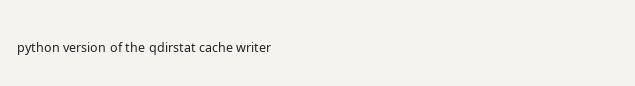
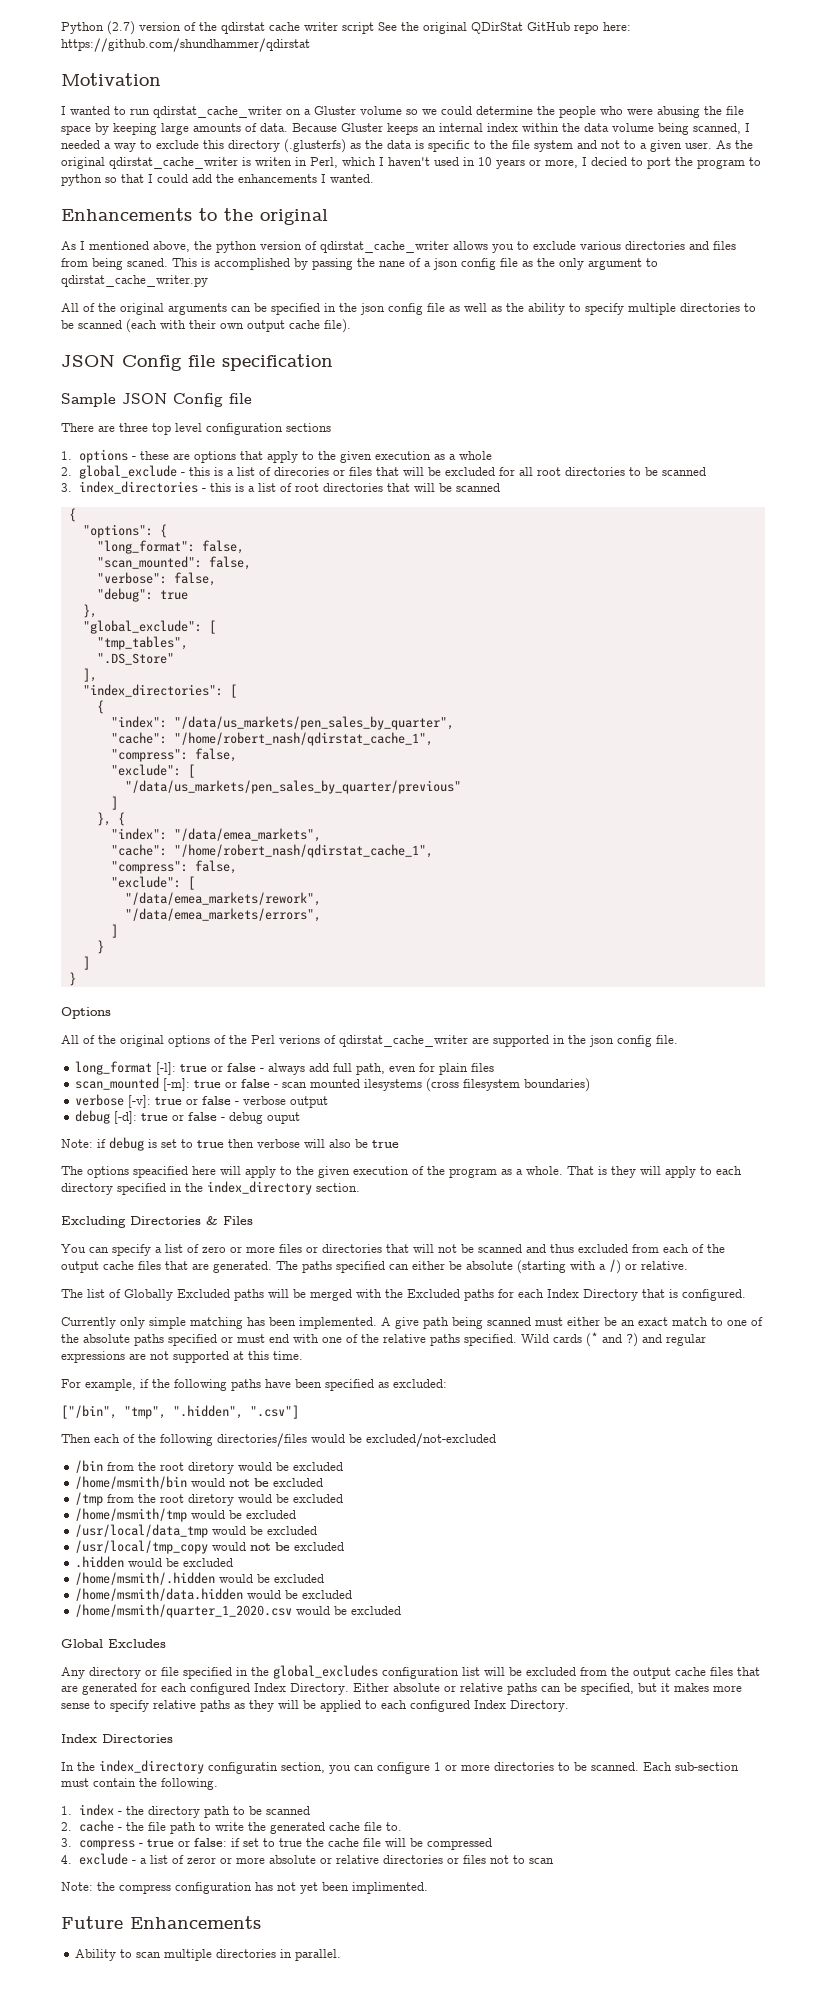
[17,42,60,55] python -> [61,21,135,35] Python (2.7)
(272, 47) none -> [342,22,631,34] [61,38,310,52] [61,73,161,86] [61,106,744,118] [61,123,750,135] [61,139,753,153] [61,157,761,169] [61,174,374,186] [61,208,328,225] [61,241,736,253] [61,258,658,270] [61,275,208,287] [61,303,756,315] [61,319,351,333] [61,354,333,371] [61,393,252,407] [61,423,331,435] [61,449,492,463] [61,465,706,479] [61,481,500,494] [68,508,76,522] [82,524,167,538] [96,540,244,554] [96,556,251,570] [96,572,216,586] [96,588,188,602] [82,604,97,618] [82,620,216,634] [96,636,188,650] [96,653,174,665] [82,668,97,682] [82,684,237,698] [96,700,104,714] [110,716,454,730] [110,732,433,746] [110,748,237,762] [110,764,195,778] [124,780,461,794] [110,796,118,810] [96,812,125,826] [110,828,321,842] [110,844,433,858] [110,860,237,874] [110,876,195,890] [124,892,321,906] [124,908,321,922] [110,924,118,938] [96,940,104,954] [82,956,90,970] [68,972,76,986] [61,1007,111,1019] [61,1035,678,1047] [75,1061,495,1075] [75,1077,591,1092] [75,1094,329,1108] [75,1110,301,1124] [61,1137,399,1151] [61,1166,742,1178] [61,1181,360,1195] [61,1216,253,1228] [61,1244,725,1256] [61,1259,688,1274] [61,1289,746,1301] [61,1317,763,1329] [61,1332,706,1347] [61,1351,303,1363] [61,1379,447,1391] [61,1405,299,1419] [61,1433,496,1447] [75,1460,344,1474] [75,1476,324,1489] [75,1492,344,1506] [75,1508,297,1522] [75,1524,318,1538] [75,1540,345,1554] [75,1556,234,1568] [75,1572,325,1585] [75,1588,353,1601] [75,1604,402,1618] [61,1639,166,1648] [61,1665,760,1679] [61,1683,742,1695] [61,1700,569,1712] [61,1734,173,1743] [61,1760,739,1774] [61,1778,218,1790] [61,1804,310,1818] [61,1820,402,1834] [61,1838,492,1850] [61,1853,554,1865] [61,1882,428,1894] [61,1916,261,1929] [75,1949,342,1961] script See the original QDirStat GitHub repo here: https://github.com/shundhammer/qdirstat // Motivation // I wanted to run qdirstat_cache_writer on a Gluster volume so we could determine the people who were abusing the file space by keeping large amounts of data. Because Gluster keeps an internal index within the data volume being scanned, I needed a way to exclude this directory (.glusterfs) as the data is specific to the file system and not to a given user. As the original qdirstat_cache_writer is writen in Perl, which I haven't used in 10 years or more, I decied to port the program to python so that I could add the enhancements I wanted. // Enhancements to the original // As I mentioned above, the python version of qdirstat_cache_writer allows you to exclude various directories and files from being scaned. This is accomplished by passing the nane of a json config file as the only argument to qdirstat_cache_writer.py // All of the original arguments can be specified in the json config file as well as the ability to specify multiple directories to be scanned (each with their own output cache file). // JSON Config file specification // Sample JSON Config file // There are three top level configuration sections // 1. options - these are options that apply to the given execution as a whole // 2. global_exclude - this is a list of direcories or files that will be excluded for all root directories to be scanned // 3. index_directories - this is a list of root directories that will be scanned // { // "options": { // "long_format": false, // "scan_mounted": false, // "verbose": false, // "debug": true // }, // "global_exclude": [ // "tmp_tables", // ".DS_Store" // ], // "index_directories": [ // { // "index": "/data/us_markets/pen_sales_by_quarter", // "cache": "/home/robert_nash/qdirstat_cache_1", // "compress": false, // "exclude": [ // "/data/us_markets/pen_sales_by_quarter/previous" // ] // }, { // "index": "/data/emea_markets", // "cache": "/home/robert_nash/qdirstat_cache_1", // "compress": false, // "exclude": [ // "/data/emea_markets/rework", // "/data/emea_markets/errors", // ] // } // ] // } // Options // All of the original options of the Perl verions of qdirstat_cache_writer are supported in the json config file. // long_format [-l]: true or false - always add full path, even for plain files // scan_mounted [-m]: true or false - scan mounted ilesystems (cross filesystem boundaries) // verbose [-v]: true or false - verbose output // debug [-d]: true or false - debug ouput // Note: if debug is set to true then verbose will also be true // The options speacified here will apply to the given execution of the program as a whole. That is they will apply to each directory specified in the index_directory section. // Excluding Directories & Files // You can specify a list of zero or more files or directories that will not be scanned and thus excluded from each of the output cache files that are generated. The paths specified can either be absolute (starting with a /) or relative. // The list of Globally Excluded paths will be merged with the Excluded paths for each Index Directory that is configured. // Currently only simple matching has been implemented. A give path being scanned must either be an exact match to one of the absolute paths specified or must end with one of the relative paths specified. Wild cards (* and ?) and regular expressions are not supported at this time. // For example, if the following paths have been specified as excluded: // ["/bin", "tmp", ".hidden", ".csv"] // Then each of the following directories/files would be excluded/not-excluded // /bin from the root diretory would be excluded // /home/msmith/bin would not be excluded // /tmp from the root diretory would be excluded // /home/msmith/tmp would be excluded // /usr/local/data_tmp would be excluded // /usr/local/tmp_copy would not be excluded // .hidden would be excluded // /home/msmith/.hidden would be excluded // /home/msmith/data.hidden would be excluded // /home/msmith/quarter_1_2020.csv would be excluded // Global Excludes // Any directory or file specified in the global_excludes configuration list will be excluded from the output cache files that are generated for each configured Index Directory. Either absolute or relative paths can be specified, but it makes more sense to specify relative paths as they will be applied to each configured Index Directory. // Index Directories // In the index_directory configuratin section, you can configure 1 or more directories to be scanned. Each sub-section must contain the following. // 1. index - the directory path to be scanned // 2. cache - the file path to write the generated cache file to. // 3. compress - true or false: if set to true the cache file will be compressed // 4. exclude - a list of zeror or more absolute or relative directories or files not to scan // Note: the compress configuration has not yet been implimented. // Future Enhancements // Ability to scan multiple directories in parallel.

